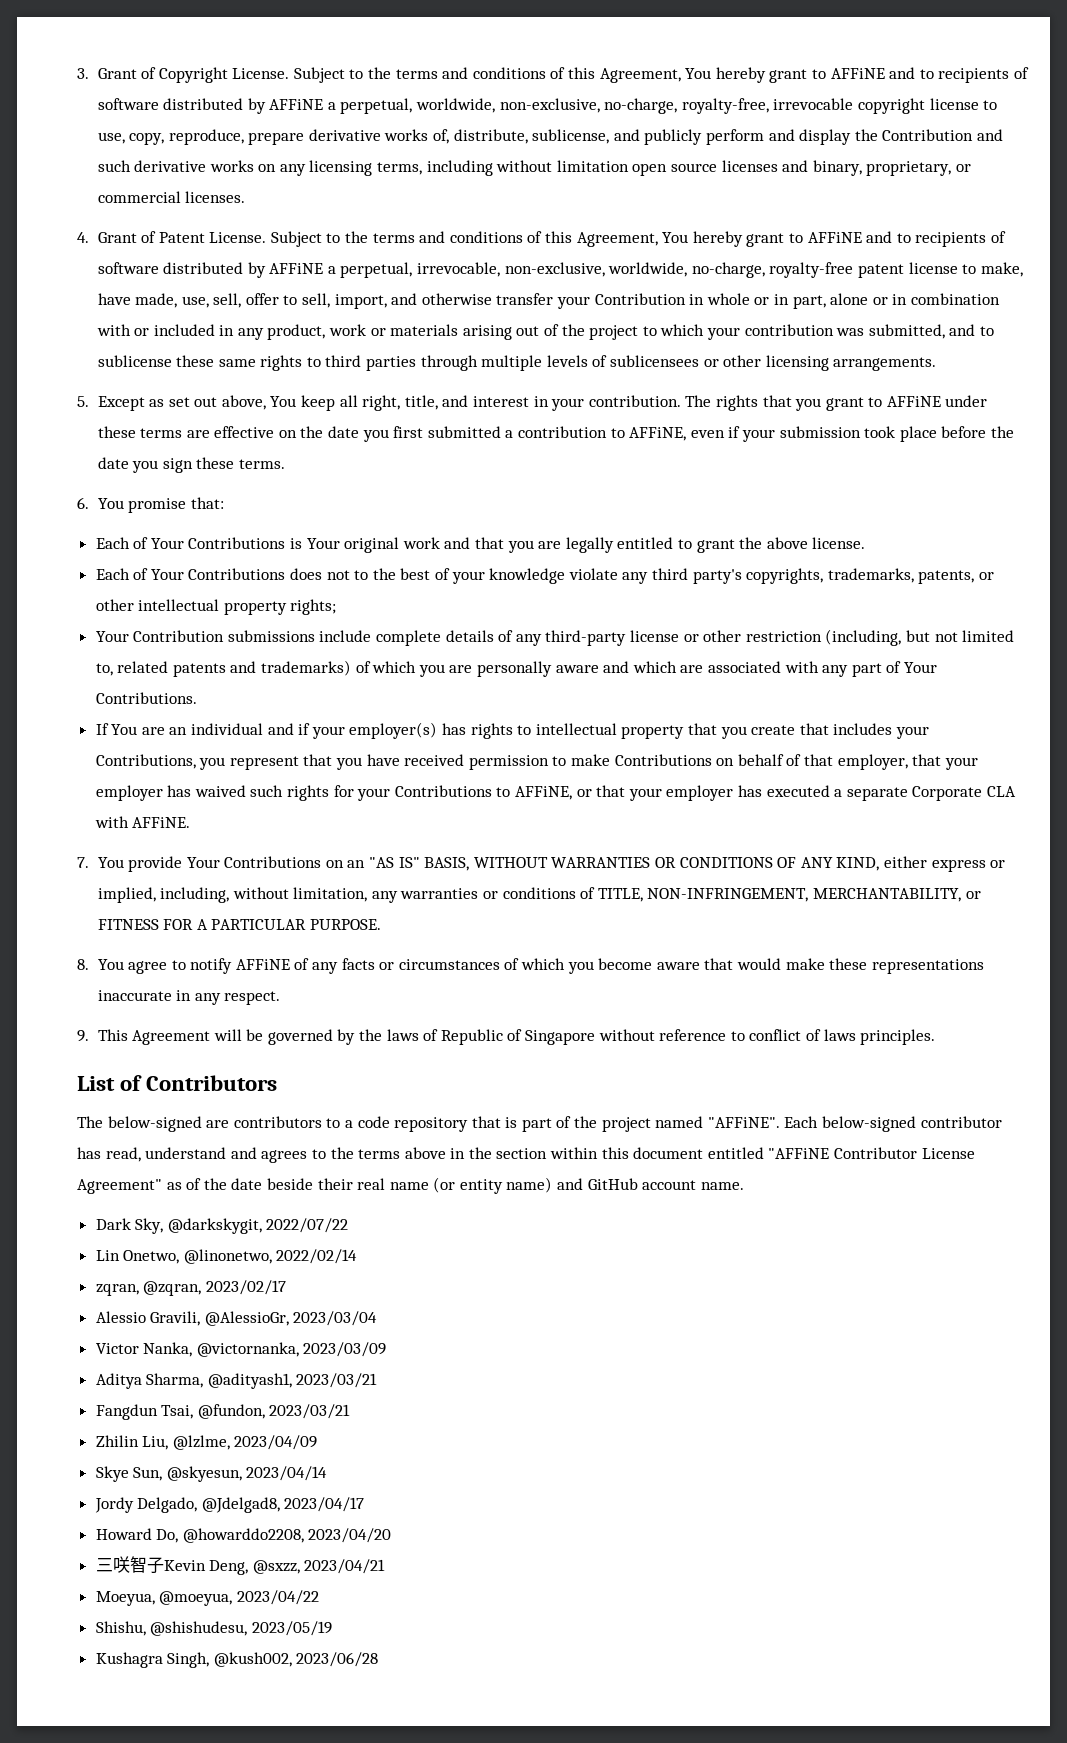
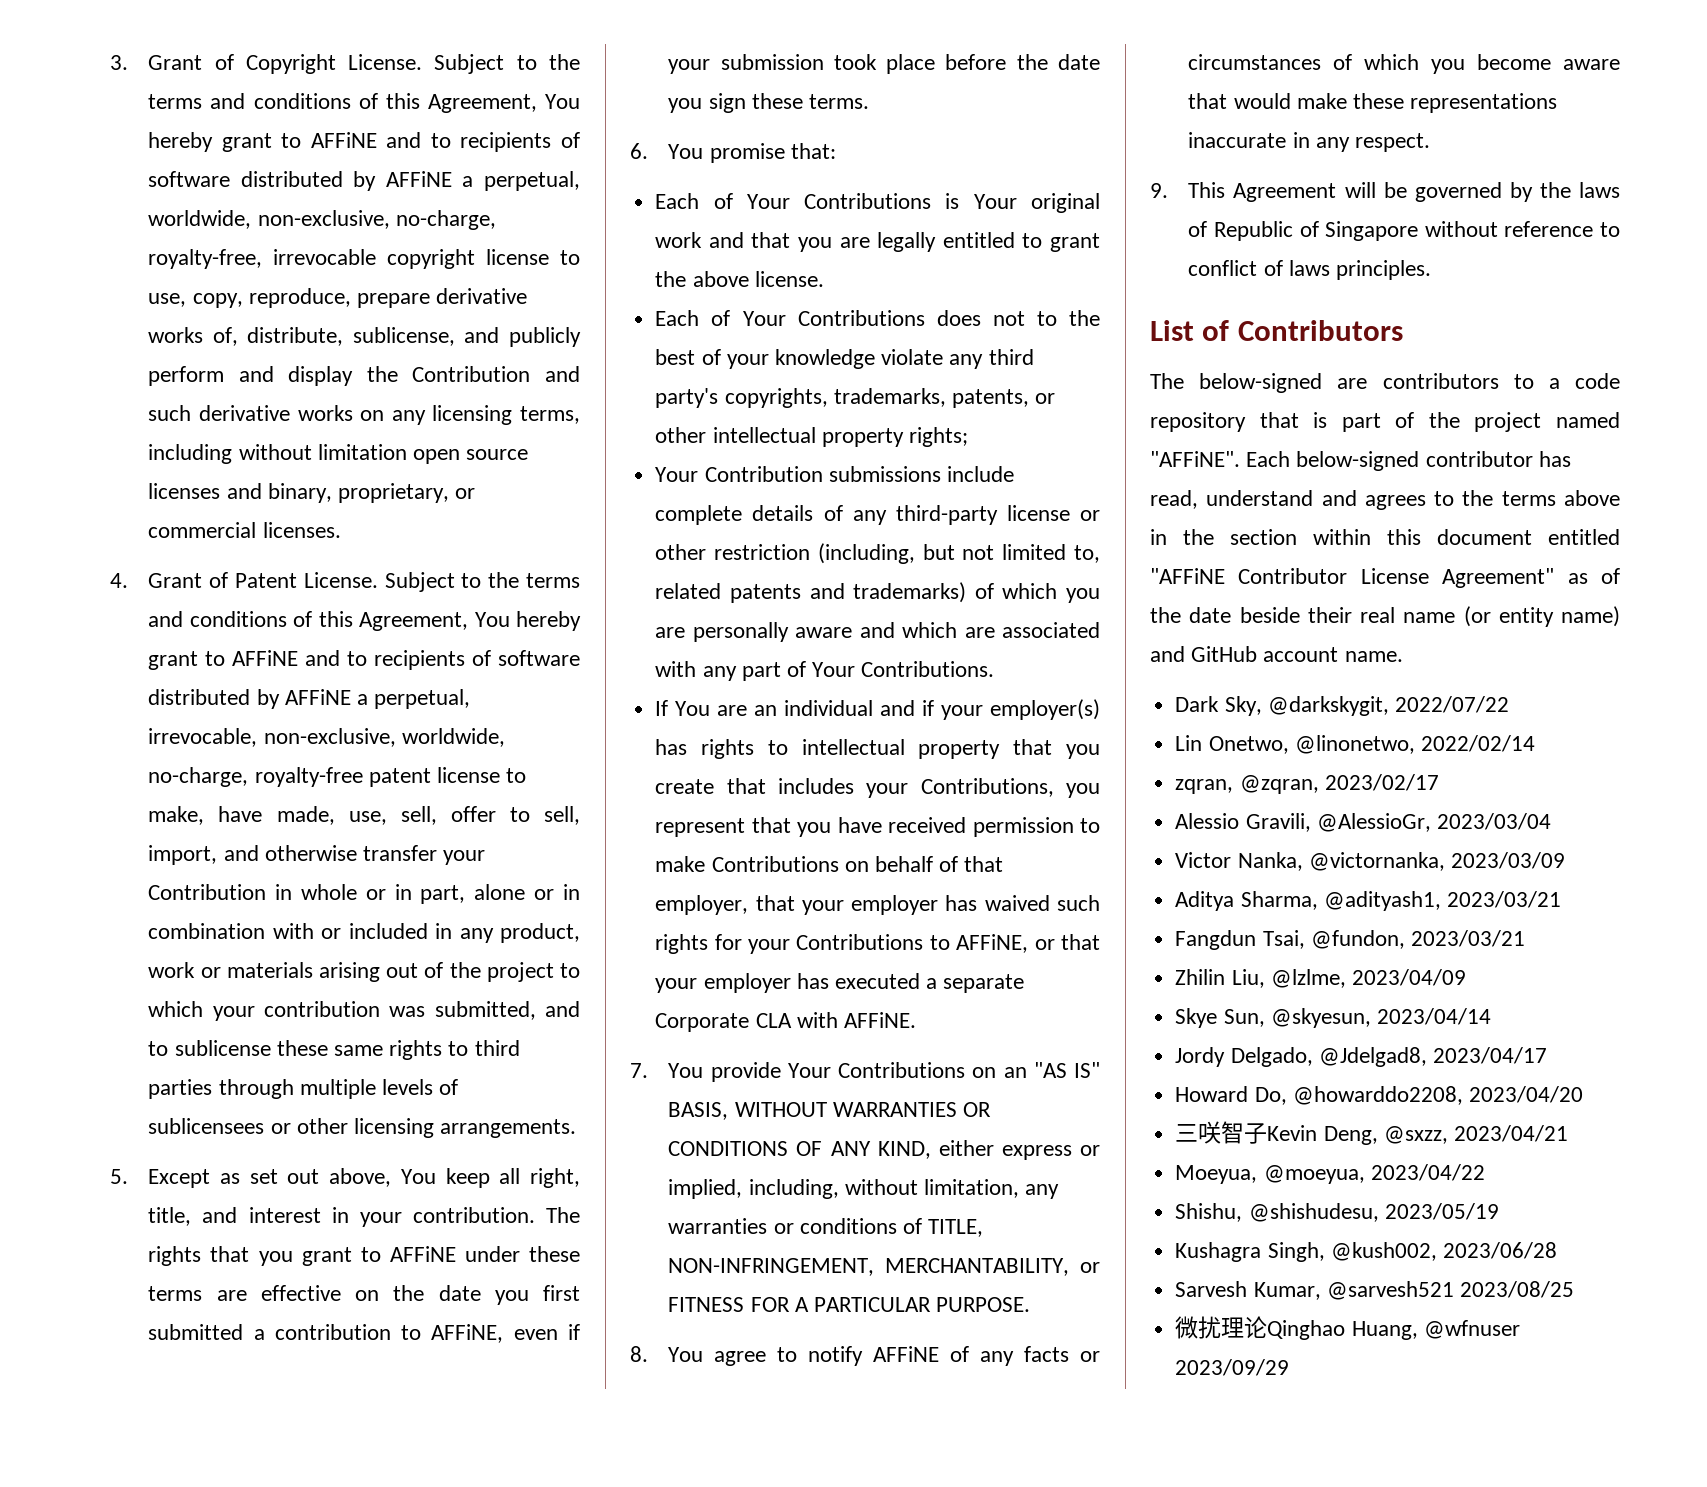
(379, 1659) none -> [1175,1281,1574,1300] [1175,1316,1520,1340] [1175,1359,1290,1376] // Sarvesh Kumar, @sarvesh521 2023/08/25 // 微扰理论Qinghao Huang, @wfnuser 2023/09/29

